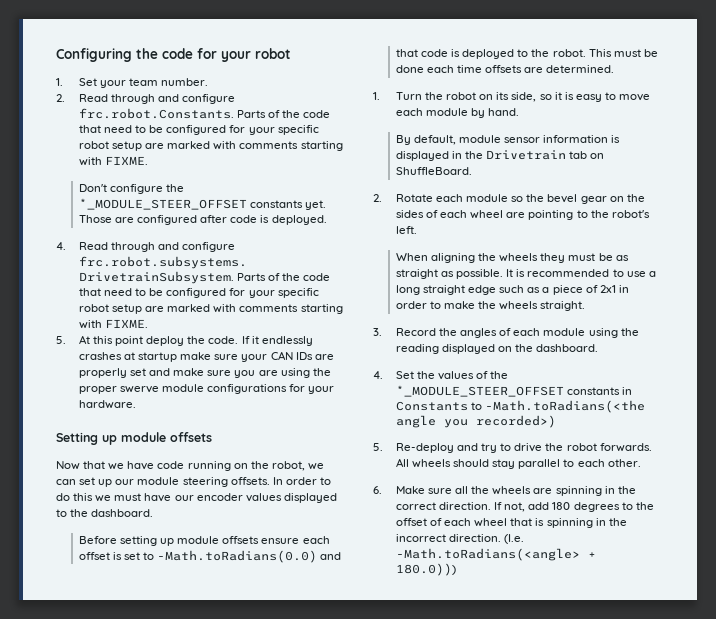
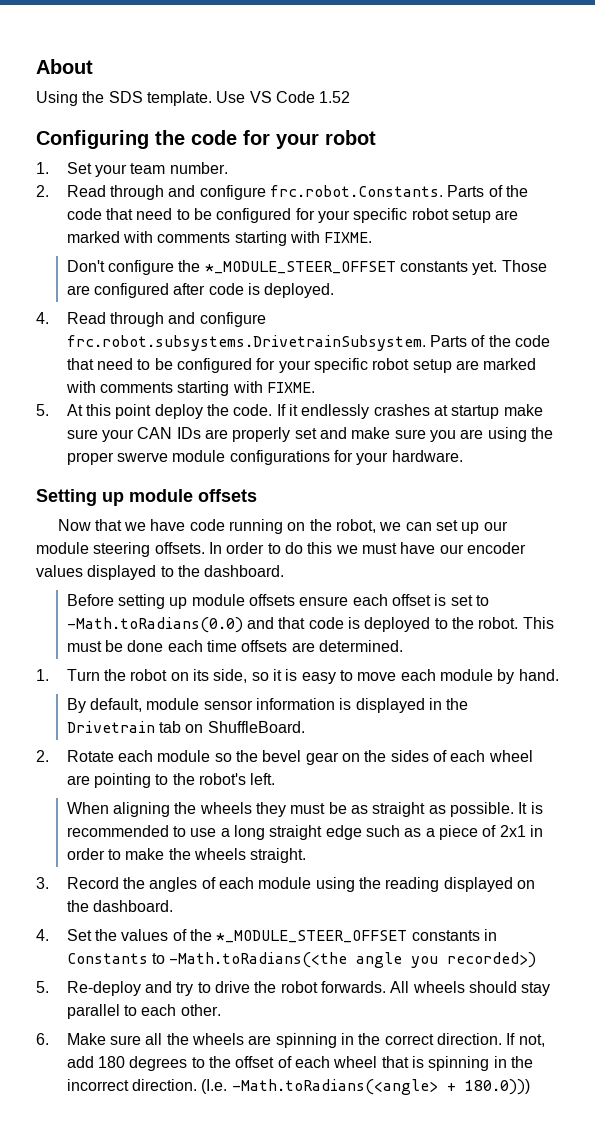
(56, 55) none -> [36,59,93,74] [36,91,351,106] About // Using the SDS template. Use VS Code 1.52 //

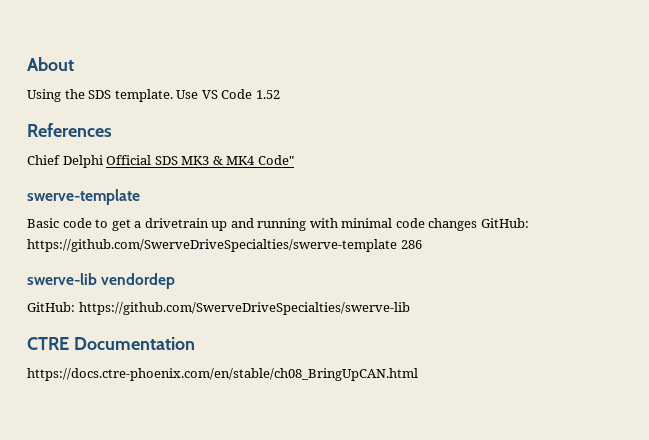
[36,130,376,149] [36,162,228,177] [36,185,529,200] [66,208,519,223] [66,231,373,246] [66,260,547,275] [66,283,335,298] [36,312,266,327] [66,335,551,351] [66,358,537,373] [65,381,316,396] [36,404,543,419] [66,427,553,442] [66,450,463,465] [36,489,257,506] [57,519,508,534] [36,542,526,557] [36,565,285,580] [66,594,489,609] [66,617,554,633] [66,640,404,652] [36,669,559,684] [66,698,469,713] [66,721,305,733] [36,750,533,765] [66,773,276,788] [66,802,543,817] [66,825,543,840] [66,848,307,863] [36,877,535,892] [66,900,174,912] [36,929,498,943] [66,952,537,968] [36,981,551,996] [66,1004,221,1019] [36,1033,545,1048] [66,1056,533,1071] [66,1079,530,1095] Configuring the code for your robot // 1. Set your team number. // 2. Read through and configure frc.robot.Constants. Parts of the code that need to be configured for your specific robot setup are marked with comments starting with FIXME. // Don't configure the *_MODULE_STEER_OFFSET constants yet. Those are configured after code is deployed. // 4. Read through and configure frc.robot.subsystems.DrivetrainSubsystem. Parts of the code that need to be configured for your specific robot setup are marked with comments starting with FIXME. // 5. At this point deploy the code. If it endlessly crashes at startup make sure your CAN IDs are properly set and make sure you are using the proper swerve module configurations for your hardware. // Setting up module offsets // Now that we have code running on the robot, we can set up our module steering offsets. In order to do this we must have our encoder values displayed to the dashboard. // Before setting up module offsets ensure each offset is set to -Math.toRadians(0.0) and that code is deployed to the robot. This must be done each time offsets are determined. // 1. Turn the robot on its side, so it is easy to move each module by hand. // By default, module sensor information is displayed in the Drivetrain tab on ShuffleBoard. // 2. Rotate each module so the bevel gear on the sides of each wheel are pointing to the robot's left. // When aligning the wheels they must be as straight as possible. It is recommended to use a long straight edge such as a piece of 2x1 in order to make the wheels straight. // 3. Record the angles of each module using the reading displayed on the dashboard. // 4. Set the values of the *_MODULE_STEER_OFFSET constants in Constants to -Math.toRadians(<the angle you recorded>) // 5. Re-deploy and try to drive the robot forwards. All wheels should stay parallel to each other. // 6. Make sure all the wheels are spinning in the correct direction. If not, add 180 degrees to the offset of each wheel that is spinning in the incorrect direction. (I.e. -Math.toRadians(<angle> + 180.0))) -> [27,123,112,137] [27,155,294,168] [27,189,140,205] [27,218,529,231] [27,239,422,252] [27,273,176,289] [27,302,410,315] [27,337,195,350] [27,368,418,381] References // Chief Delphi Official SDS MK3 & MK4 Code" // swerve-template // Basic code to get a drivetrain up and running with minimal code changes GitHub: https://github.com/SwerveDriveSpecialties/swerve-template 286 // swerve-lib vendordep // GitHub: https://github.com/SwerveDriveSpecialties/swerve-lib // CTRE Documentation // https://docs.ctre-phoenix.com/en/stable/ch08_BringUpCAN.html

